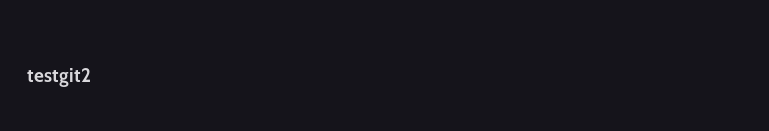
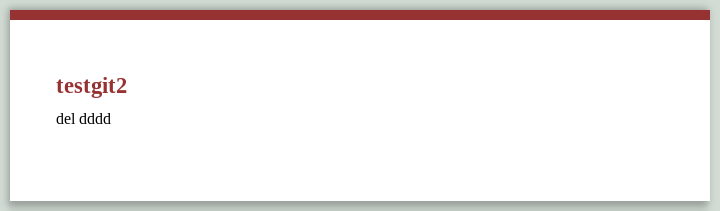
(91, 77) none -> [56,113,112,124] // del dddd

